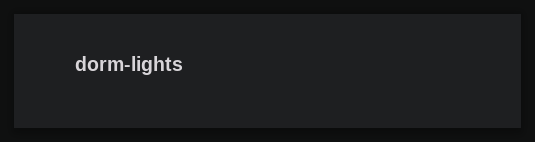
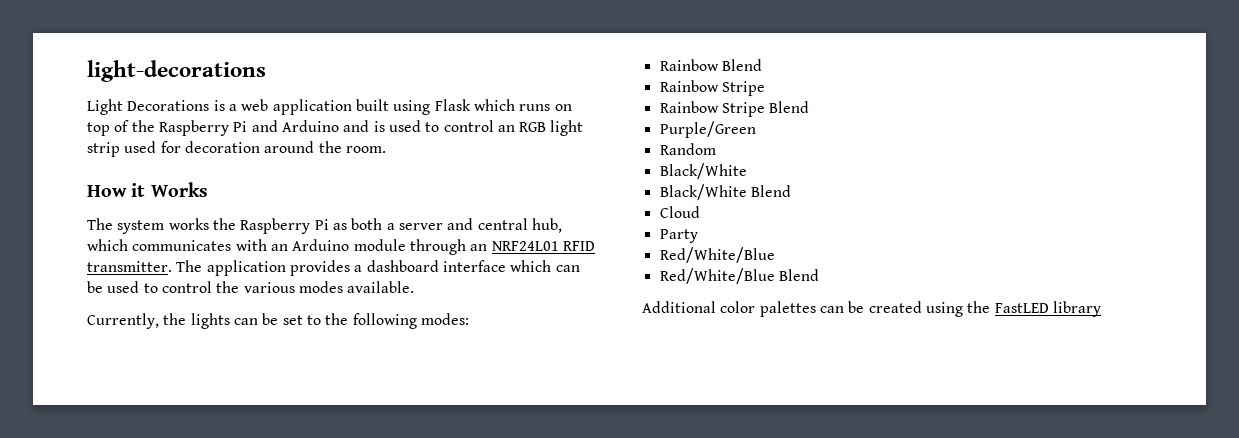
[75,56,183,75] dorm-lights -> [87,60,266,82] [87,99,572,115] [87,120,584,136] [87,141,386,157] [87,182,208,197] [87,218,562,234] [87,239,595,255] [87,260,580,276] [87,281,415,293] [87,313,469,329] [659,59,762,71] [659,80,765,96] [659,101,810,117] [659,121,756,138] [659,143,716,155] [659,163,747,179] [659,184,791,200] [659,206,700,218] [659,229,698,243] [659,247,775,263] [659,268,819,284] [642,301,1101,317] light-decorations // Light Decorations is a web application built using Flask which runs on top of the Raspberry Pi and Arduino and is used to control an RGB light strip used for decoration around the room. // How it Works // The system works the Raspberry Pi as both a server and central hub, which communicates with an Arduino module through an NRF24L01 RFID transmitter. The application provides a dashboard interface which can be used to control the various modes available. // Currently, the lights can be set to the following modes: // Rainbow Blend // Rainbow Stripe // Rainbow Stripe Blend // Purple/Green // Random // Black/White // Black/White Blend // Cloud // Party // Red/White/Blue // Red/White/Blue Blend // Additional color palettes can be created using the FastLED library

